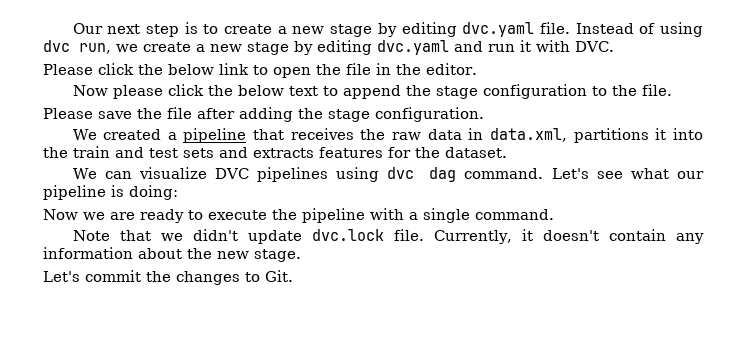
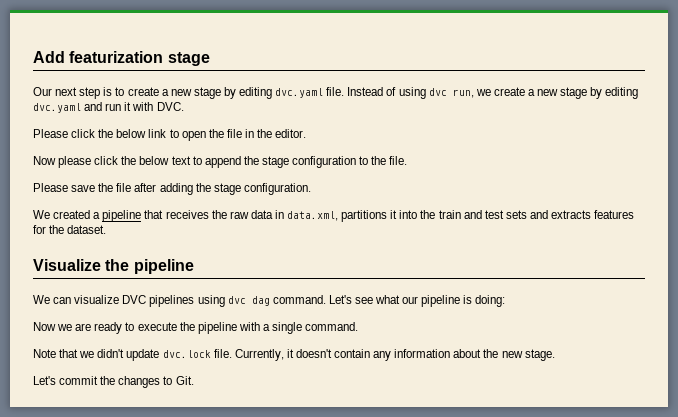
(72, 28) none -> [33,51,210,66] Add featurization stage //
(507, 152) none -> [33,259,194,274] // Visualize the pipeline

